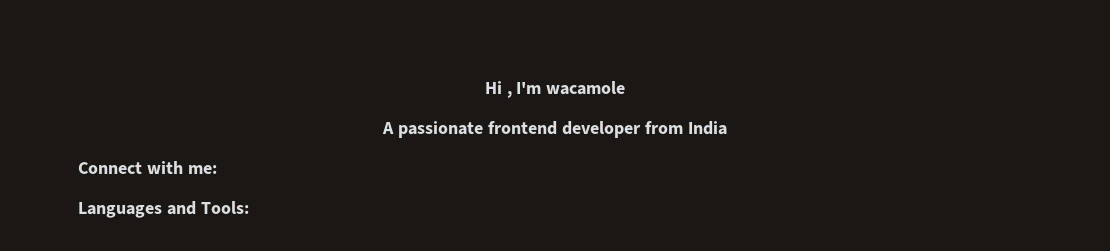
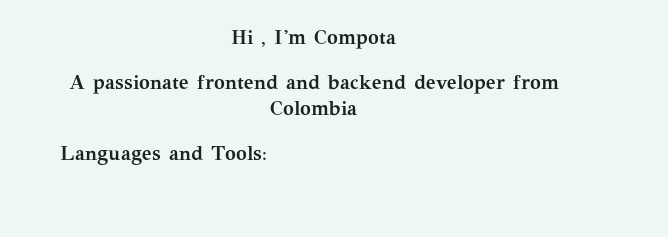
[546,81,626,95] wacamole -> [314,29,396,49] Compota
[561,121,727,138] [78,161,217,174] developer from India // Connect with me: -> [285,75,559,94] [270,100,357,116] and backend developer from Colombia

